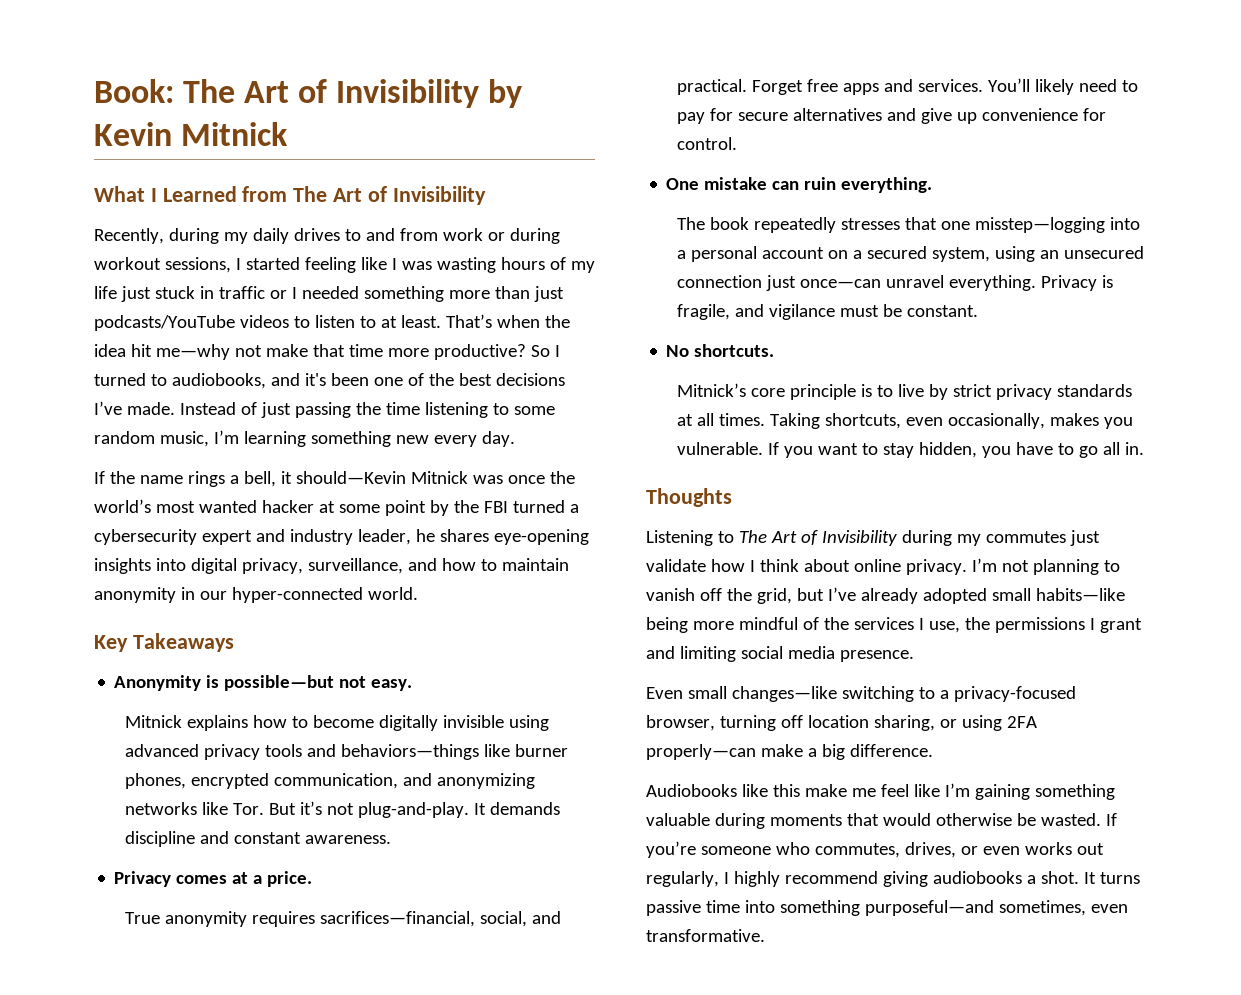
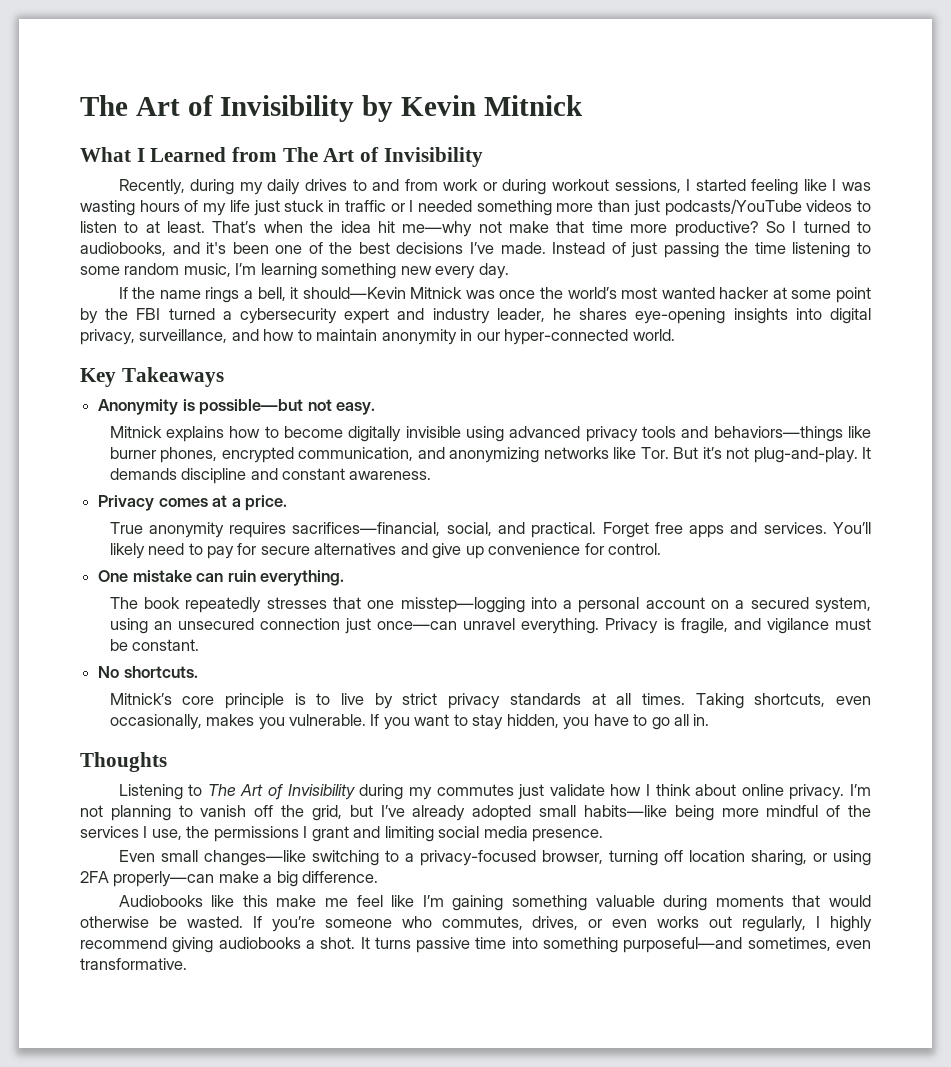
[94,79,174,103] Book: -> (80, 105) none

